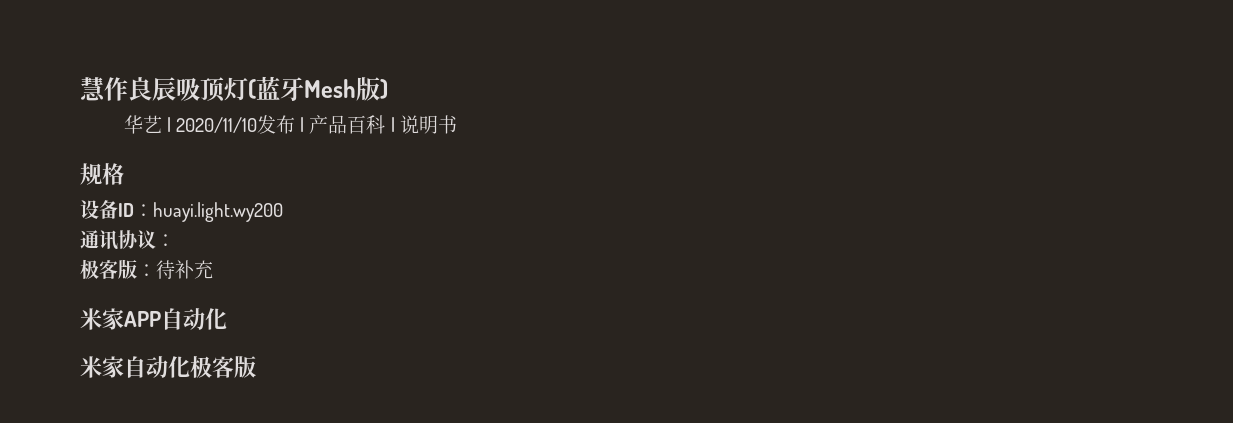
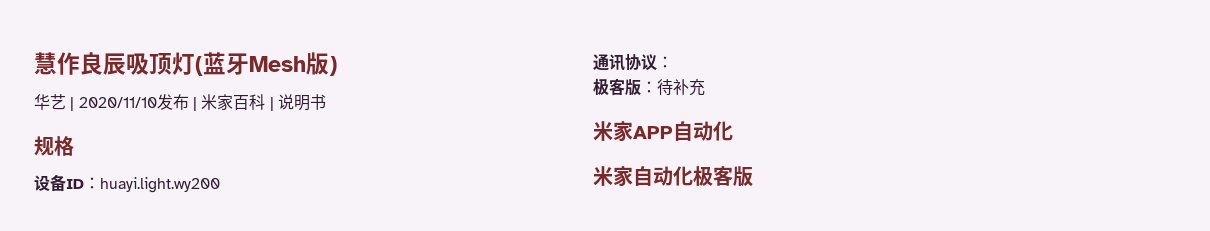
[309,115,348,134] 产品 -> [201,94,234,111] 米家

